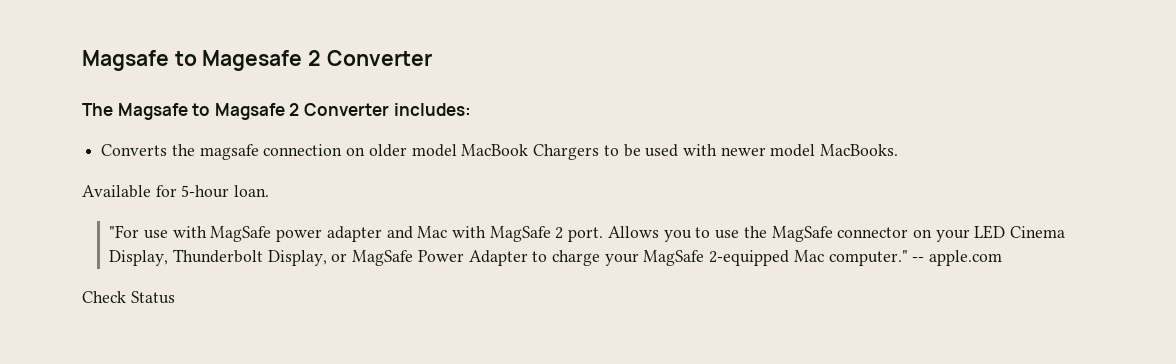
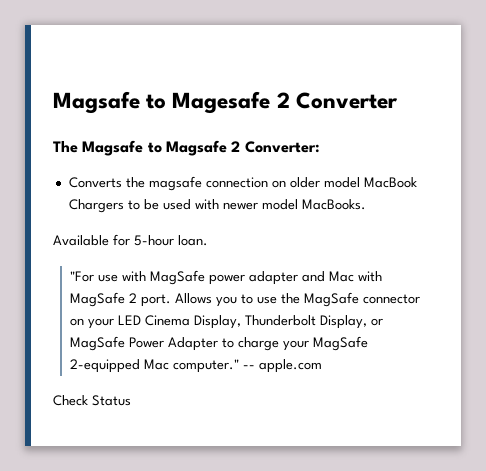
[303,103,471,116] Converter includes: -> [244,141,320,153] Converter:

